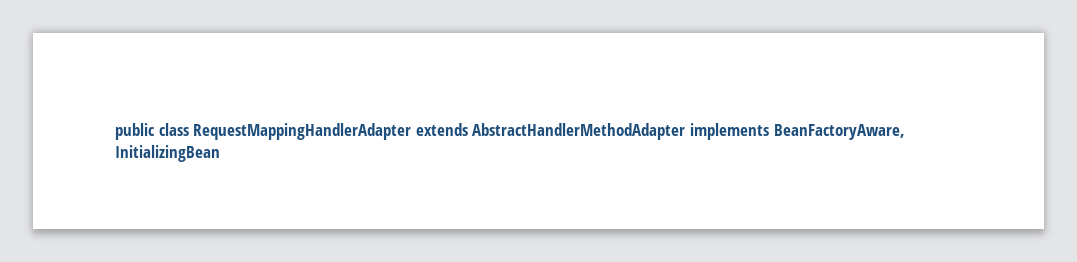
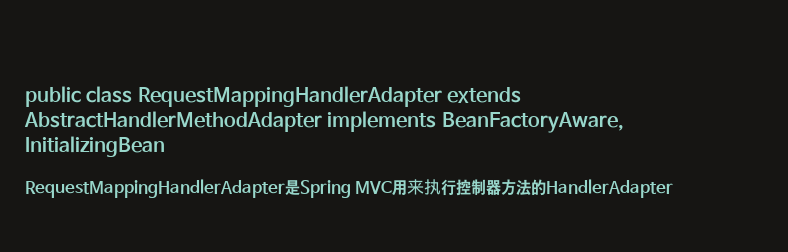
(220, 153) none -> [25,179,674,198] // RequestMappingHandlerAdapter是Spring MVC用来执行控制器方法的HandlerAdapter

